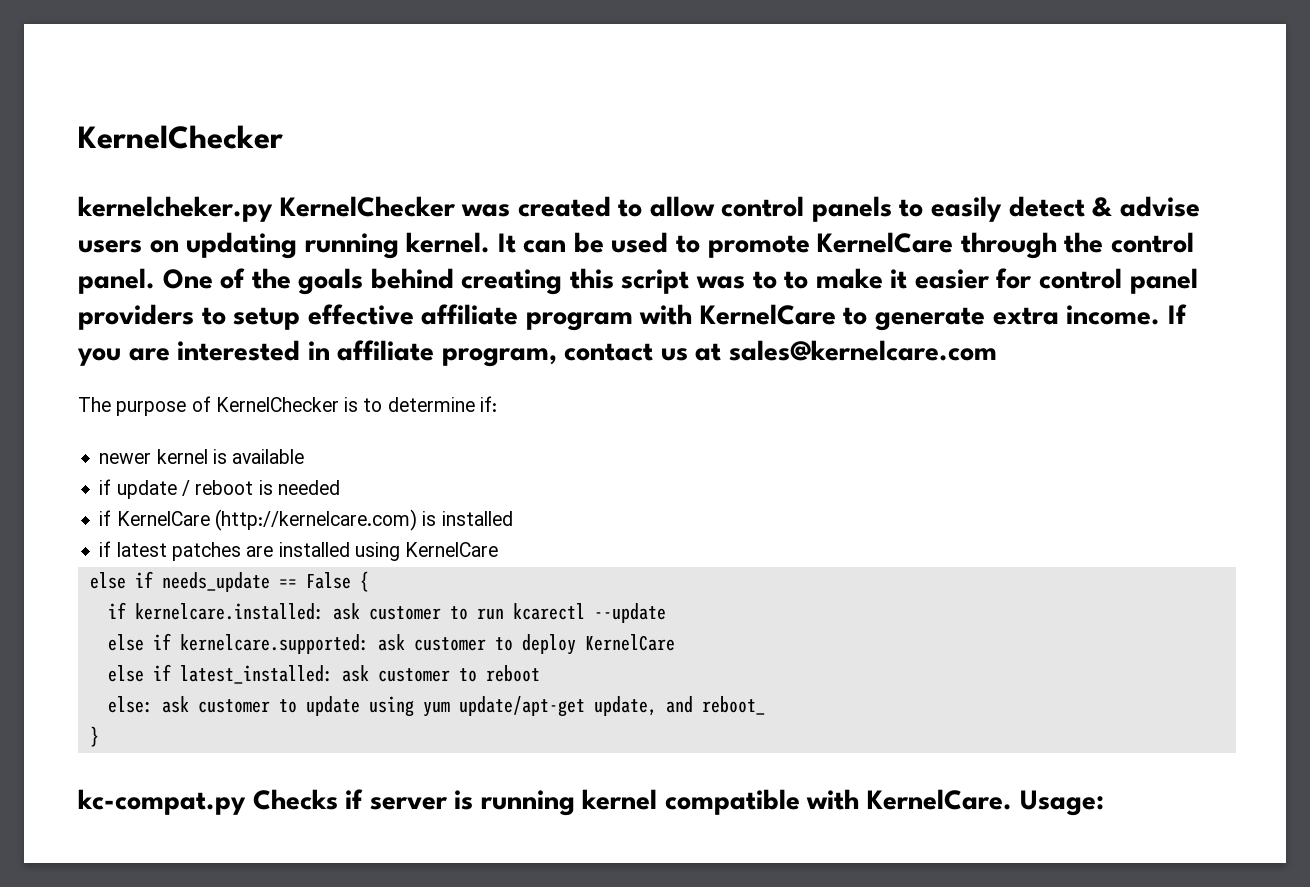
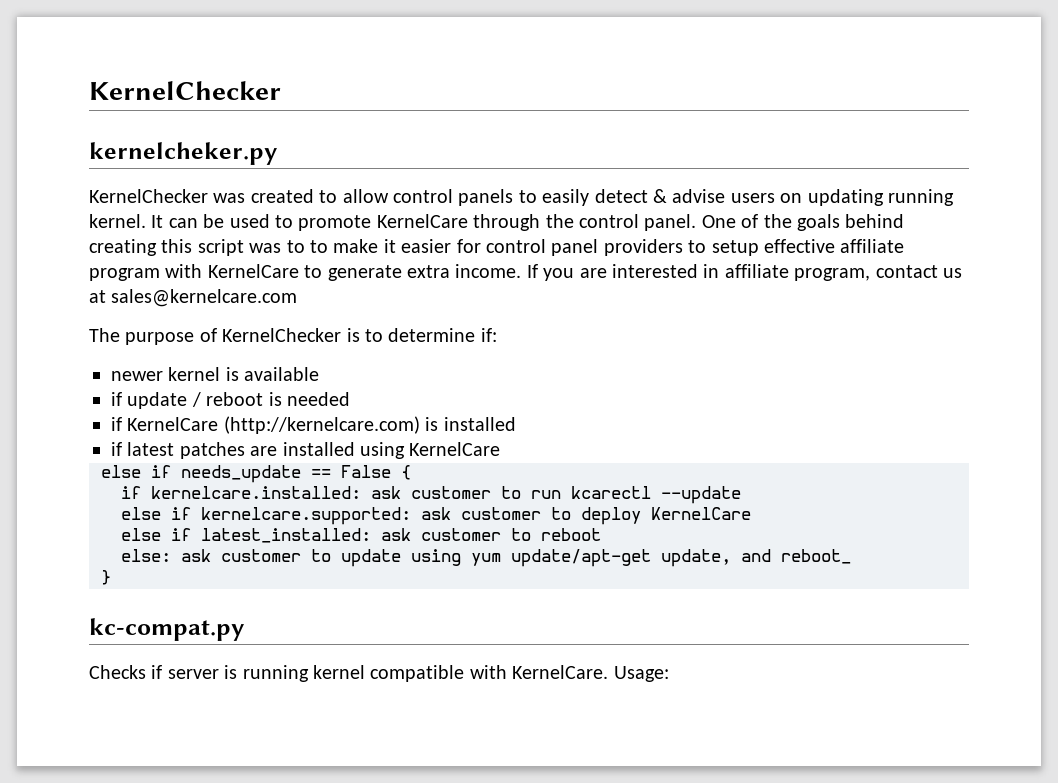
(273, 209) none -> (277, 153) //
(246, 802) none -> (244, 629) //

